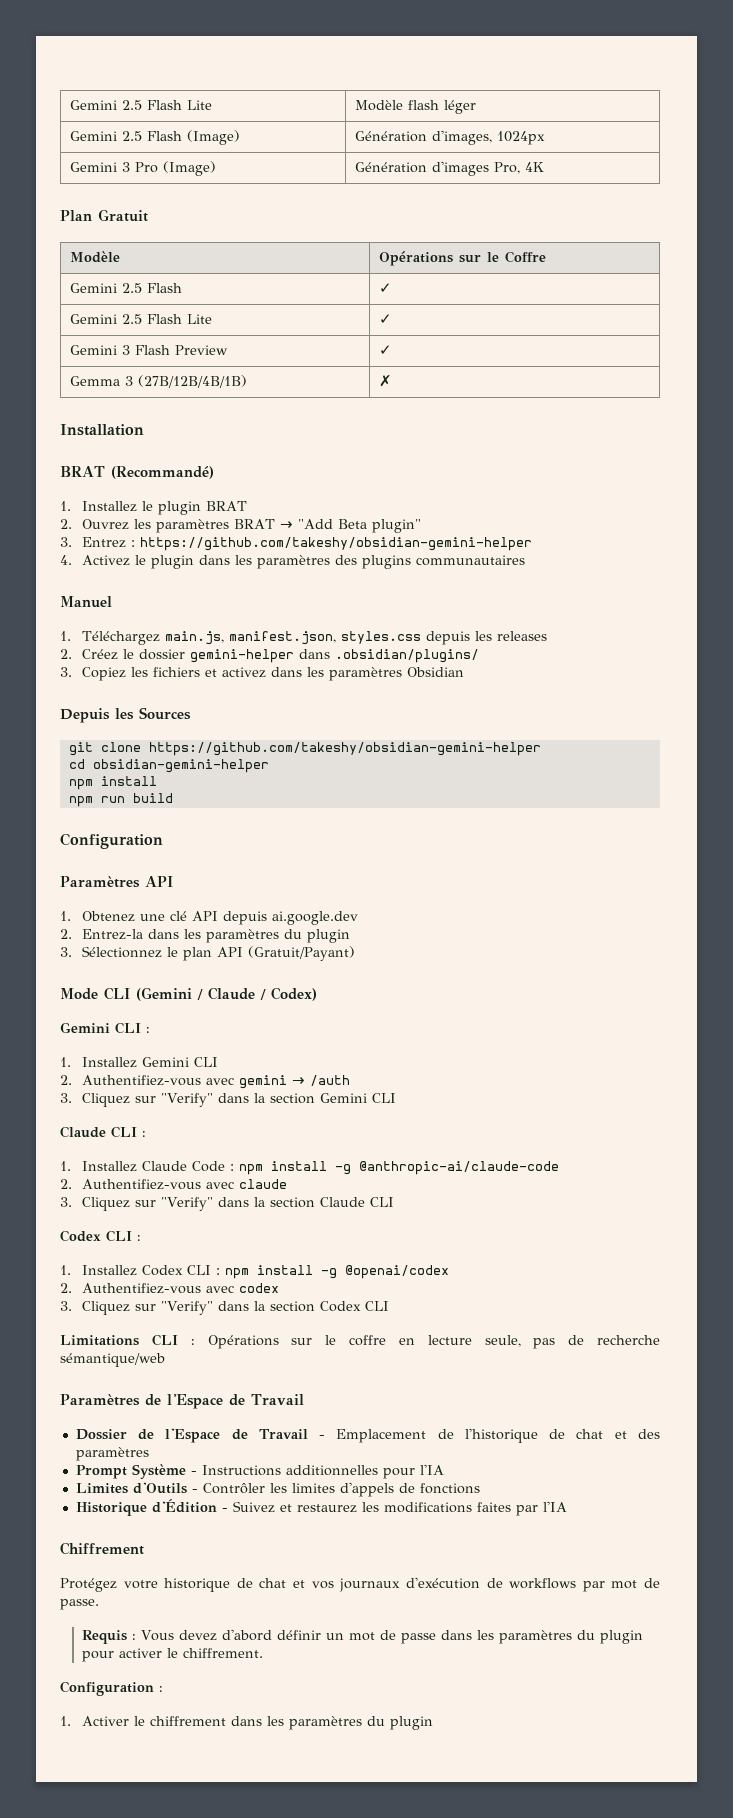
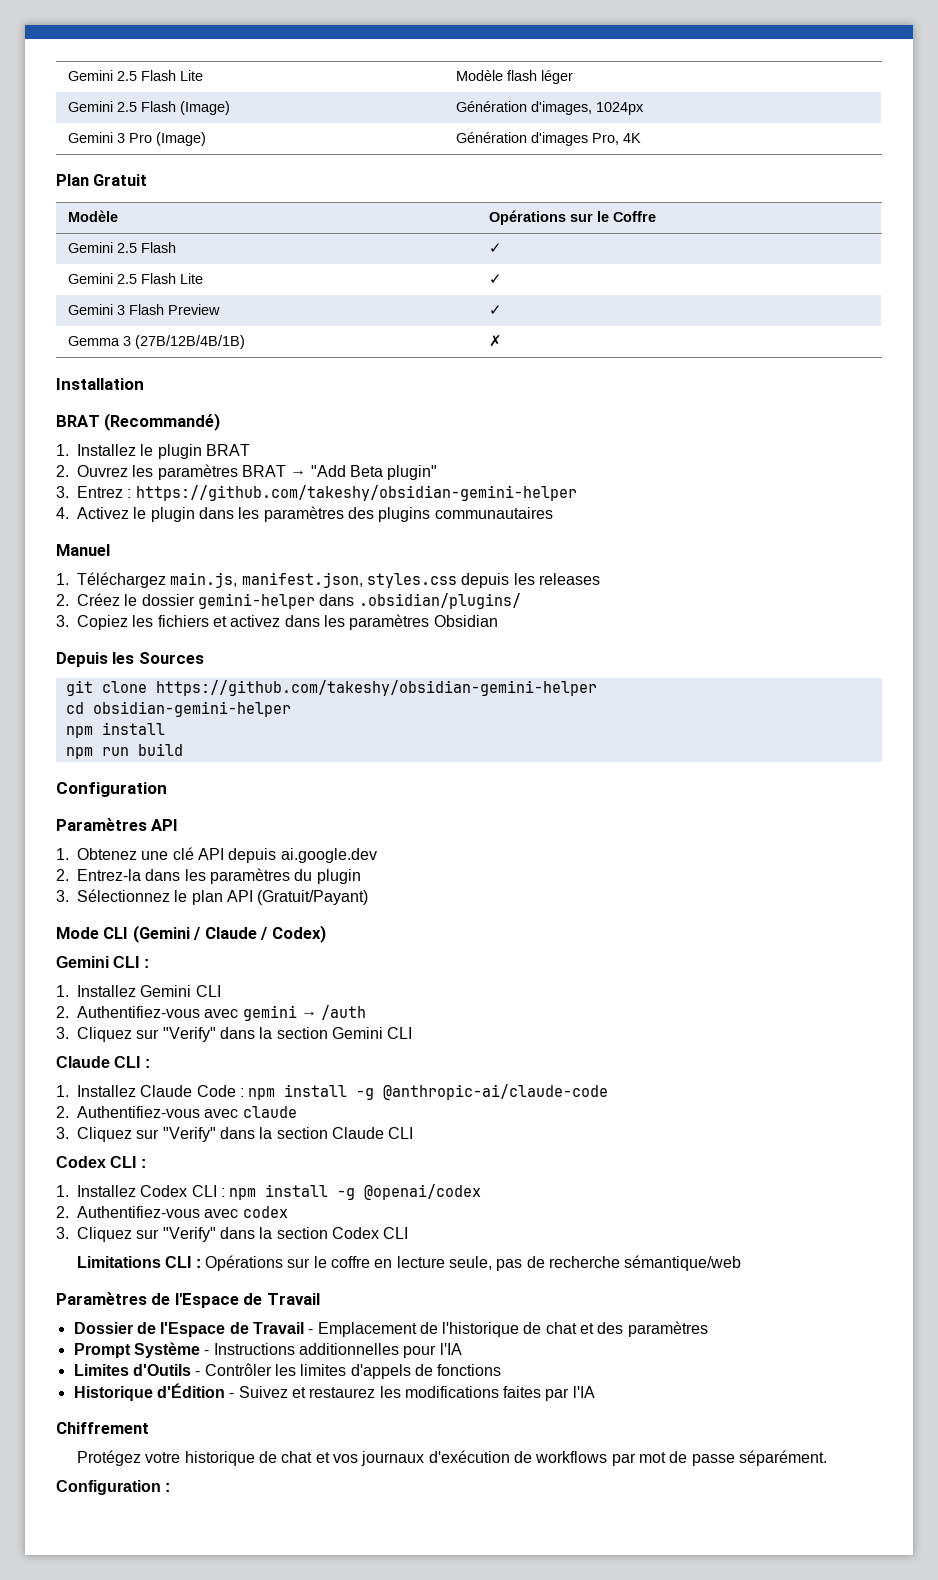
[60,1599,99,1610] [82,1629,644,1644] [82,1648,264,1662] [60,1681,163,1696] [60,1716,434,1730] passe. // Requis : Vous devez d'abord définir un mot de passe dans les paramètres du plugin pour activer le chiffrement. // Configuration : // 1. Activer le chiffrement dans les paramètres du plugin -> [691,1450,827,1466] [56,1480,171,1495] passe séparément. // Configuration :

